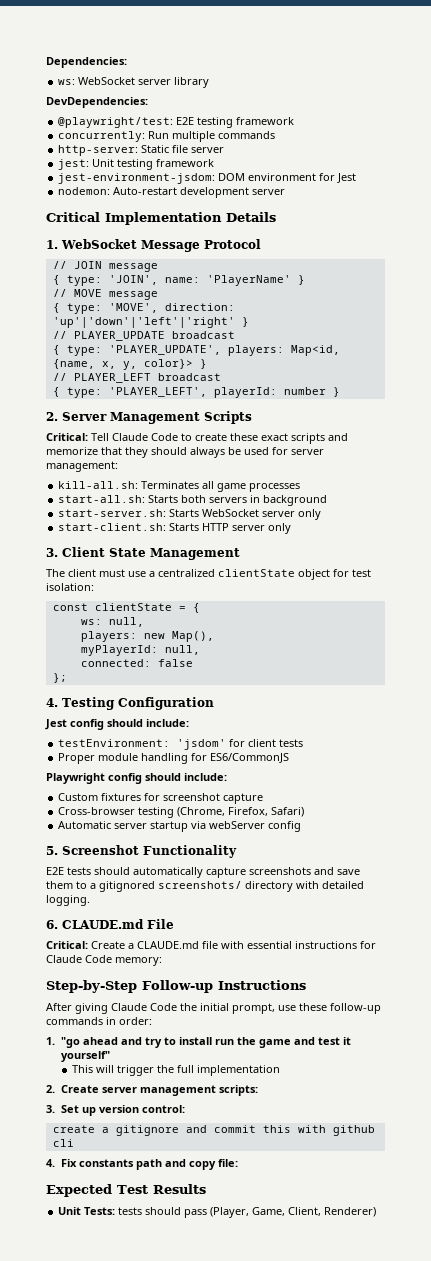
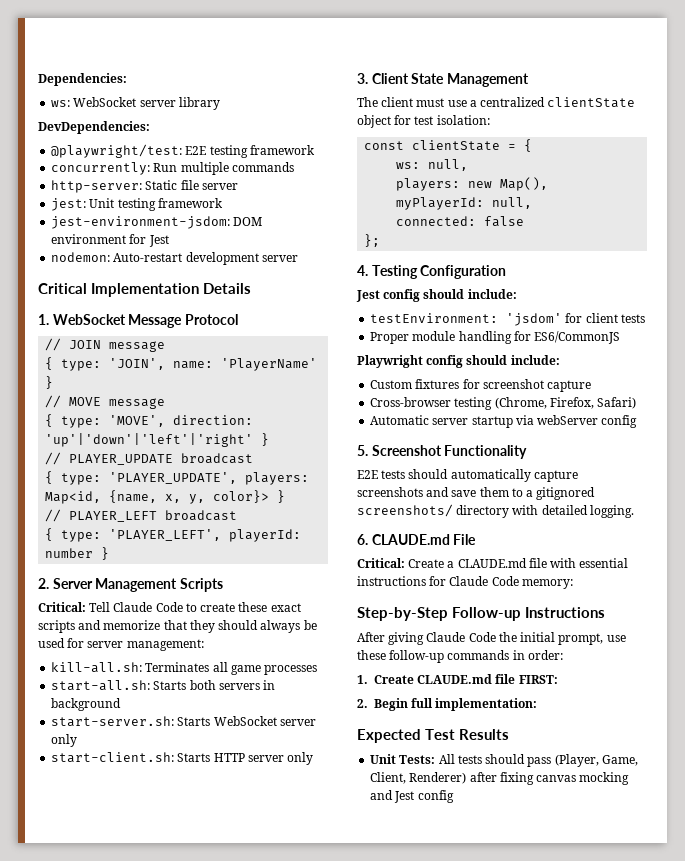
[60,1037,351,1048] [60,1051,110,1062] [71,1065,280,1076] [46,1085,258,1096] [46,1105,185,1116] [52,1125,375,1136] [52,1139,74,1147] [46,1159,238,1170] "go ahead and try to install run the game and test it yourself" // This will trigger the full implementation // 2. Create server management scripts: // 3. Set up version control: // create a gitignore and commit this with github cli // 4. Fix constants path and copy file: -> [374,674,558,684] [357,698,538,711] Create CLAUDE.md file FIRST: // 2. Begin full implementation:
(116, 1211) none -> [438,754,455,764] All
(377, 1212) none -> [469,772,630,785] [370,790,454,803] after fixing canvas mocking and Jest config

